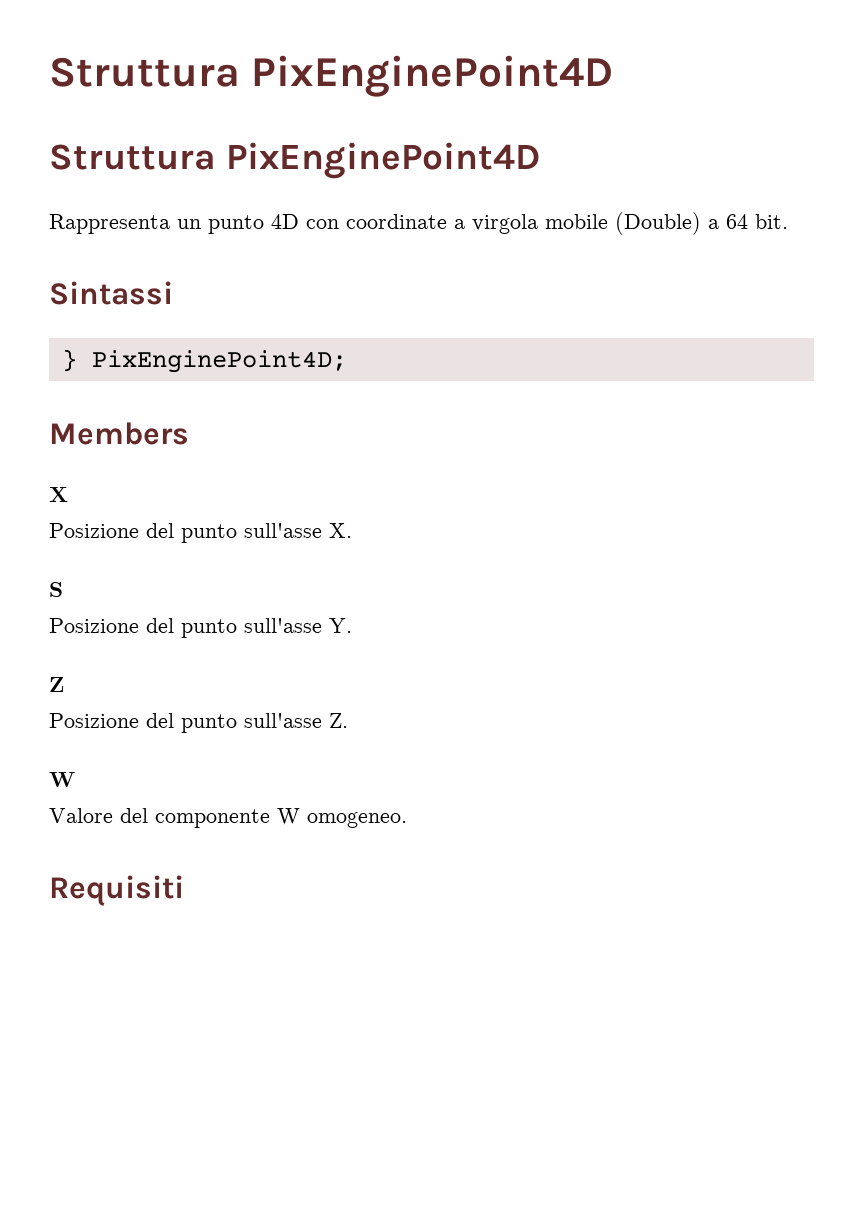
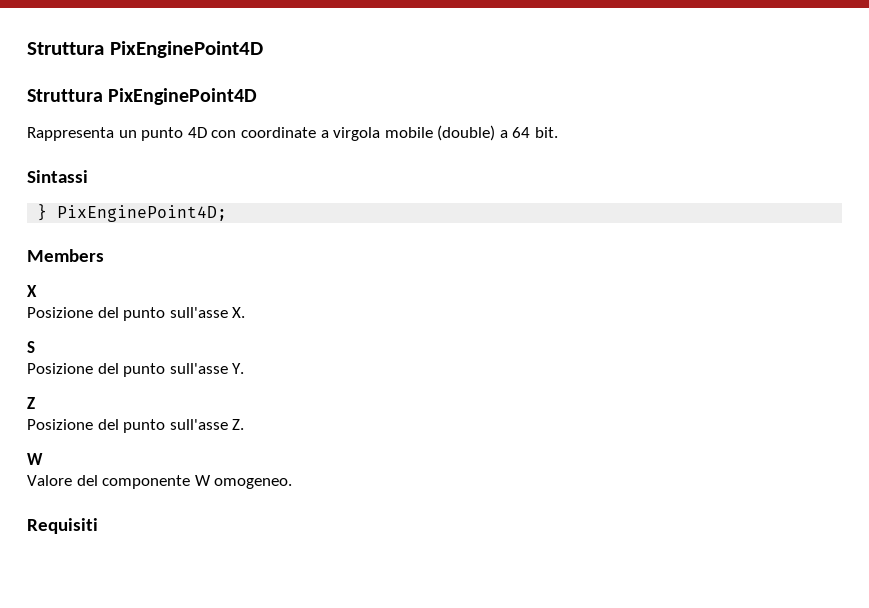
[615,212,701,235] (Double) -> [437,125,496,141] (double)

